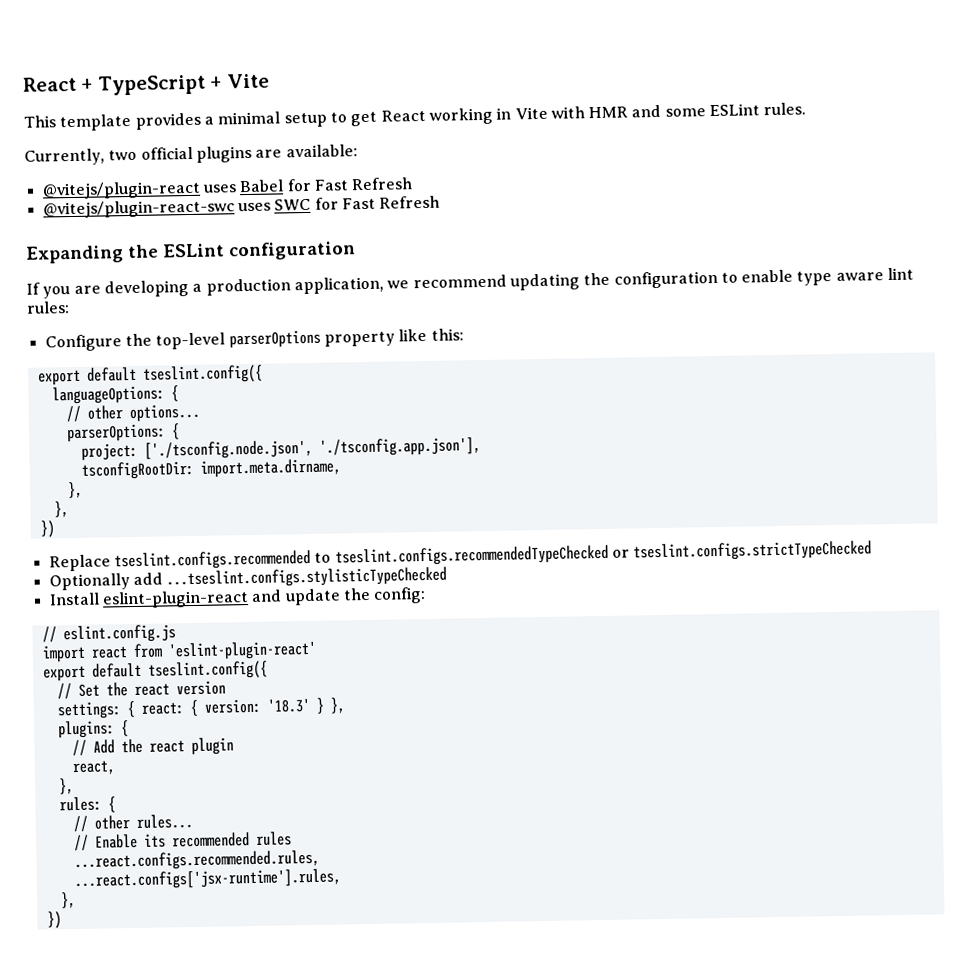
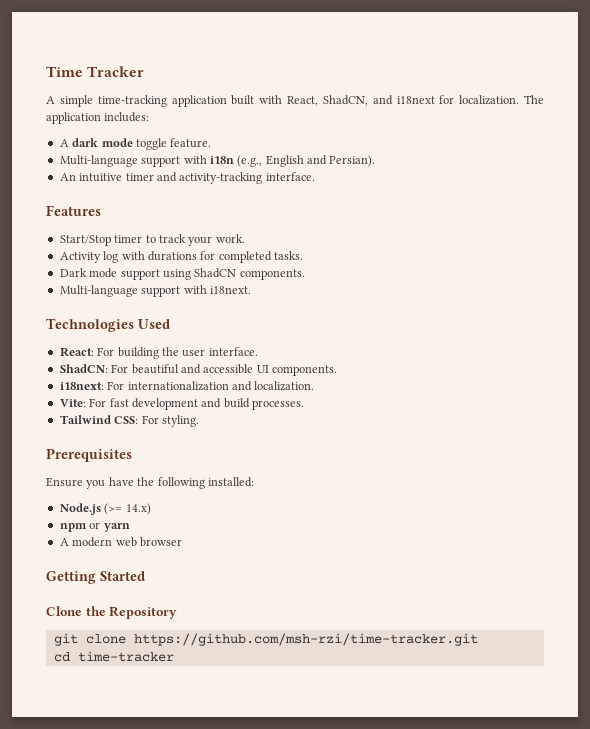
[23,73,270,96] [23,102,807,132] [24,144,358,166] [41,177,414,200] [42,195,441,219] [25,241,356,264] [26,267,915,299] [26,301,70,314] [44,328,464,352] [37,364,263,386] [51,385,179,405] [65,403,200,423] [66,423,180,443] [80,437,481,461] [80,458,341,480] [67,481,83,499] [53,501,69,518] [39,520,55,538] [48,540,873,572] [48,566,448,591] [48,587,427,609] [41,624,176,644] [41,640,317,663] [42,660,268,682] [56,680,226,700] [56,697,345,720] [57,720,129,739] [71,737,234,757] [71,760,116,776] [58,778,74,795] [58,796,116,813] [72,814,193,833] [73,831,292,852] [73,849,320,872] [73,868,341,891] [60,892,76,909] [46,911,62,929] React + TypeScript + Vite // This template provides a minimal setup to get React working in Vite with HMR and some ESLint rules. // Currently, two official plugins are available: // @vitejs/plugin-react uses Babel for Fast Refresh // @vitejs/plugin-react-swc uses SWC for Fast Refresh // Expanding the ESLint configuration // If you are developing a production application, we recommend updating the configuration to enable type aware lint rules: // Configure the top-level parserOptions property like this: // export default tseslint.config({ // languageOptions: { // // other options... // parserOptions: { // project: ['./tsconfig.node.json', './tsconfig.app.json'], // tsconfigRootDir: import.meta.dirname, // }, // }, // }) // Replace tseslint.configs.recommended to tseslint.configs.recommendedTypeChecked or tseslint.configs.strictTypeChecked // Optionally add ...tseslint.configs.stylisticTypeChecked // Install eslint-plugin-react and update the config: // // eslint.config.js // import react from 'eslint-plugin-react' // export default tseslint.config({ // // Set the react version // settings: { react: { version: '18.3' } }, // plugins: { // // Add the react plugin // react, // }, // rules: { // // other rules... // // Enable its recommended rules // ...react.configs.recommended.rules, // ...react.configs['jsx-runtime'].rules, // }, // }) -> [46,66,145,77] [46,95,544,107] [46,112,150,124] [59,138,212,150] [59,155,376,167] [59,172,315,184] [46,205,101,216] [59,234,245,246] [59,251,303,263] [59,268,305,280] [59,285,251,297] [46,318,170,332] [59,347,258,359] [59,364,337,376] [59,381,315,391] [59,398,304,410] [59,415,199,427] [46,448,132,462] [46,477,254,489] [59,503,151,515] [59,522,130,532] [59,537,182,547] [46,571,145,584] [46,606,178,619] [53,633,478,646] [53,651,174,662] Time Tracker // A simple time-tracking application built with React, ShadCN, and i18next for localization. The application includes: // A dark mode toggle feature. // Multi-language support with i18n (e.g., English and Persian). // An intuitive timer and activity-tracking interface. // Features // Start/Stop timer to track your work. // Activity log with durations for completed tasks. // Dark mode support using ShadCN components. // Multi-language support with i18next. // Technologies Used // React: For building the user interface. // ShadCN: For beautiful and accessible UI components. // i18next: For internationalization and localization. // Vite: For fast development and build processes. // Tailwind CSS: For styling. // Prerequisites // Ensure you have the following installed: // Node.js (>= 14.x) // npm or yarn // A modern web browser // Getting Started // Clone the Repository // git clone https://github.com/msh-rzi/time-tracker.git // cd time-tracker

